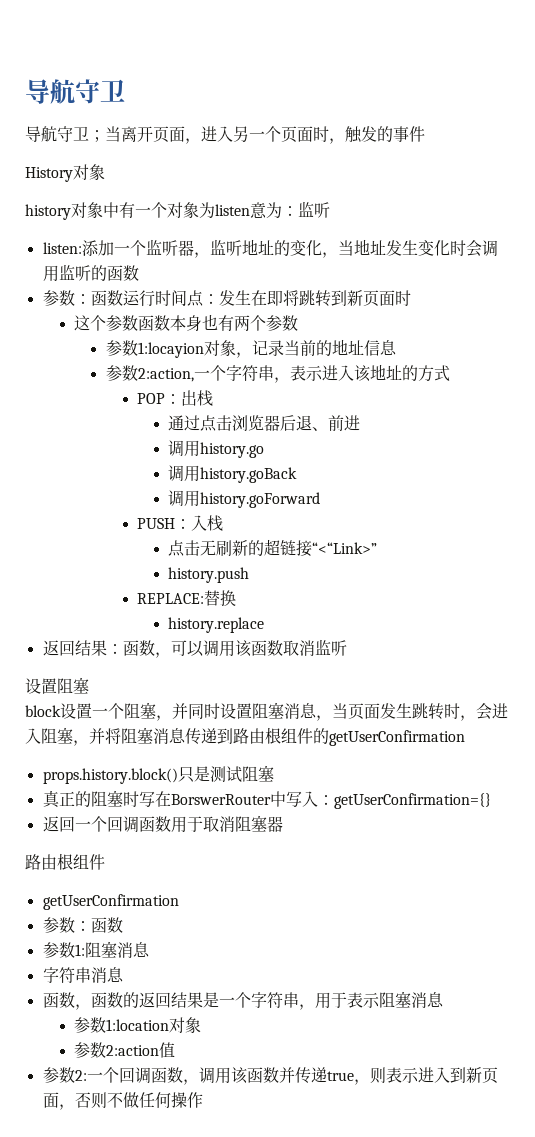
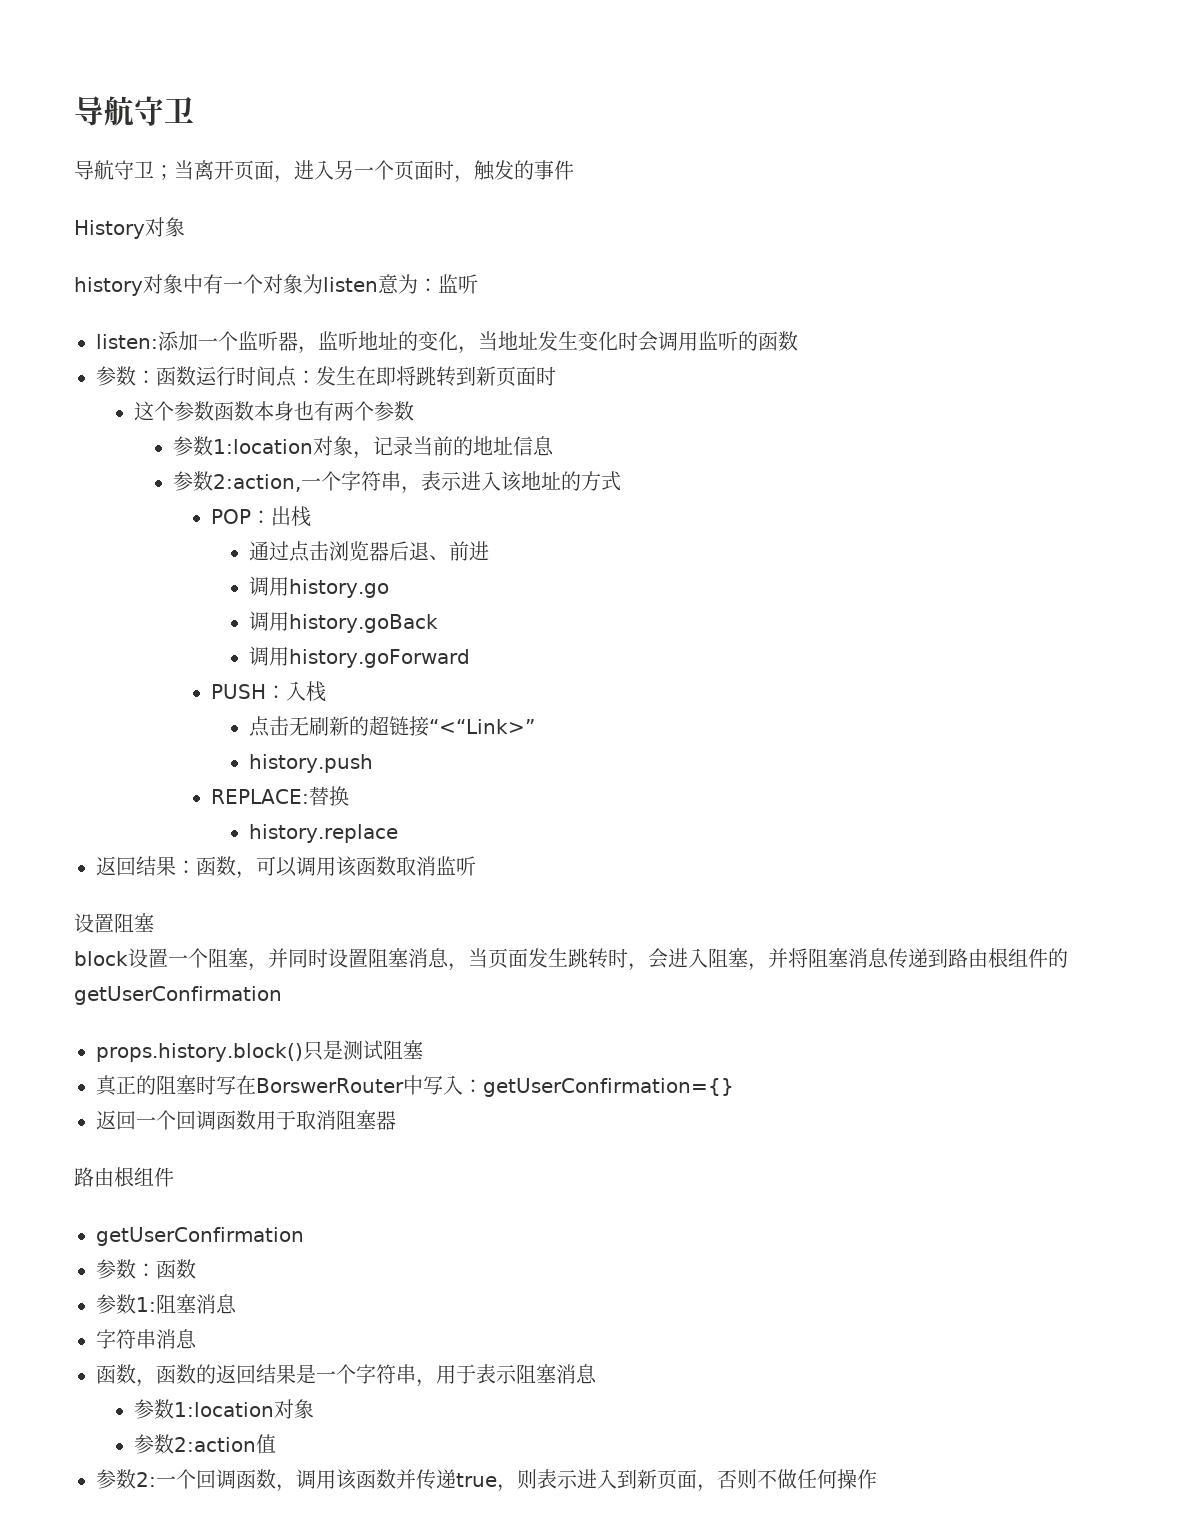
[137,342,204,358] 1:locayion -> [212,439,313,454] 1:location

